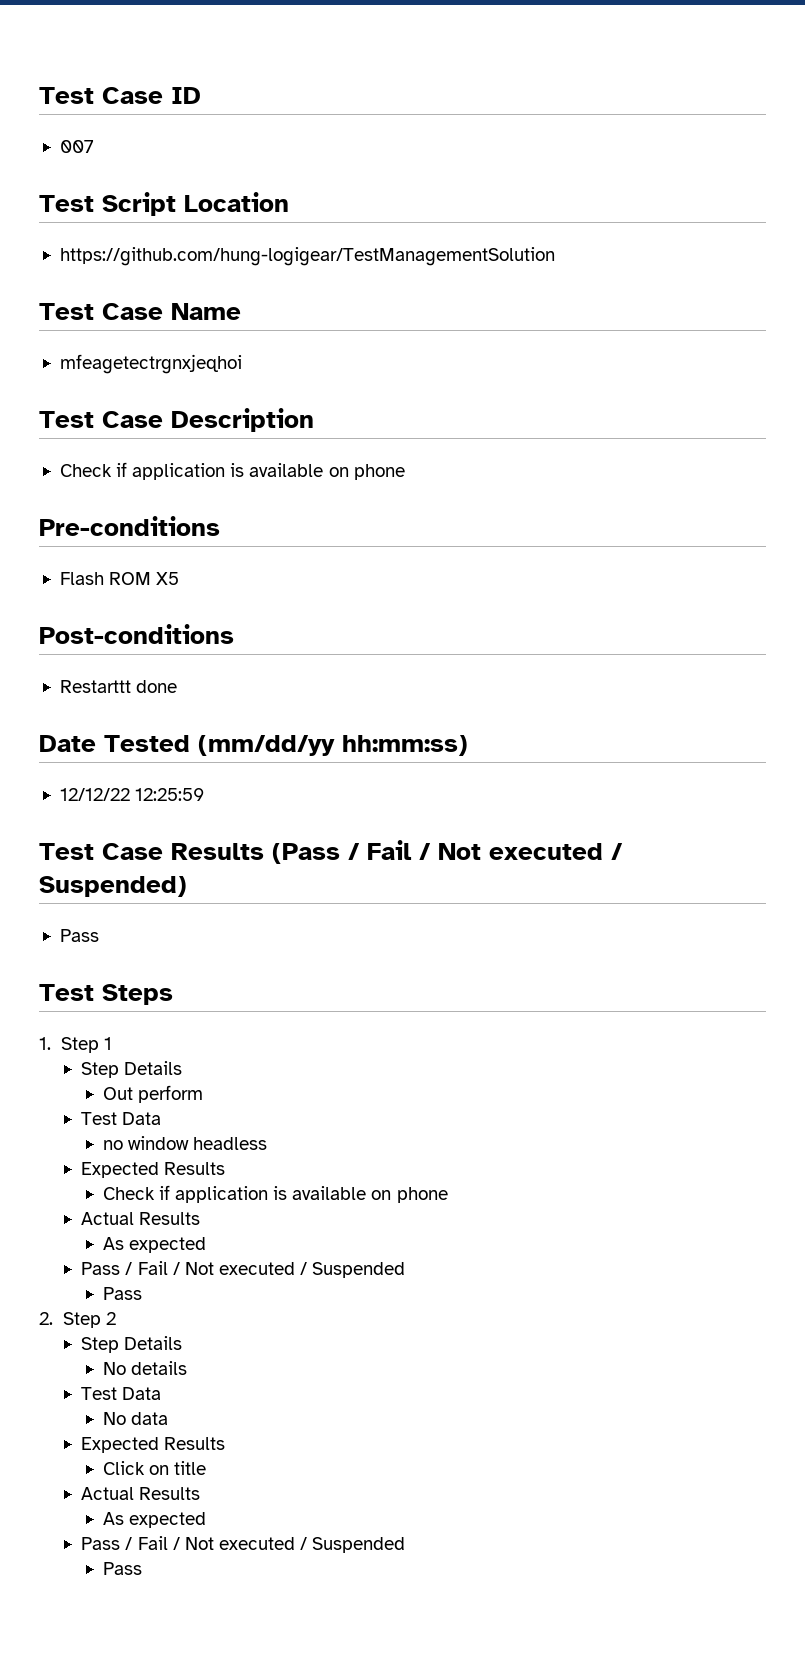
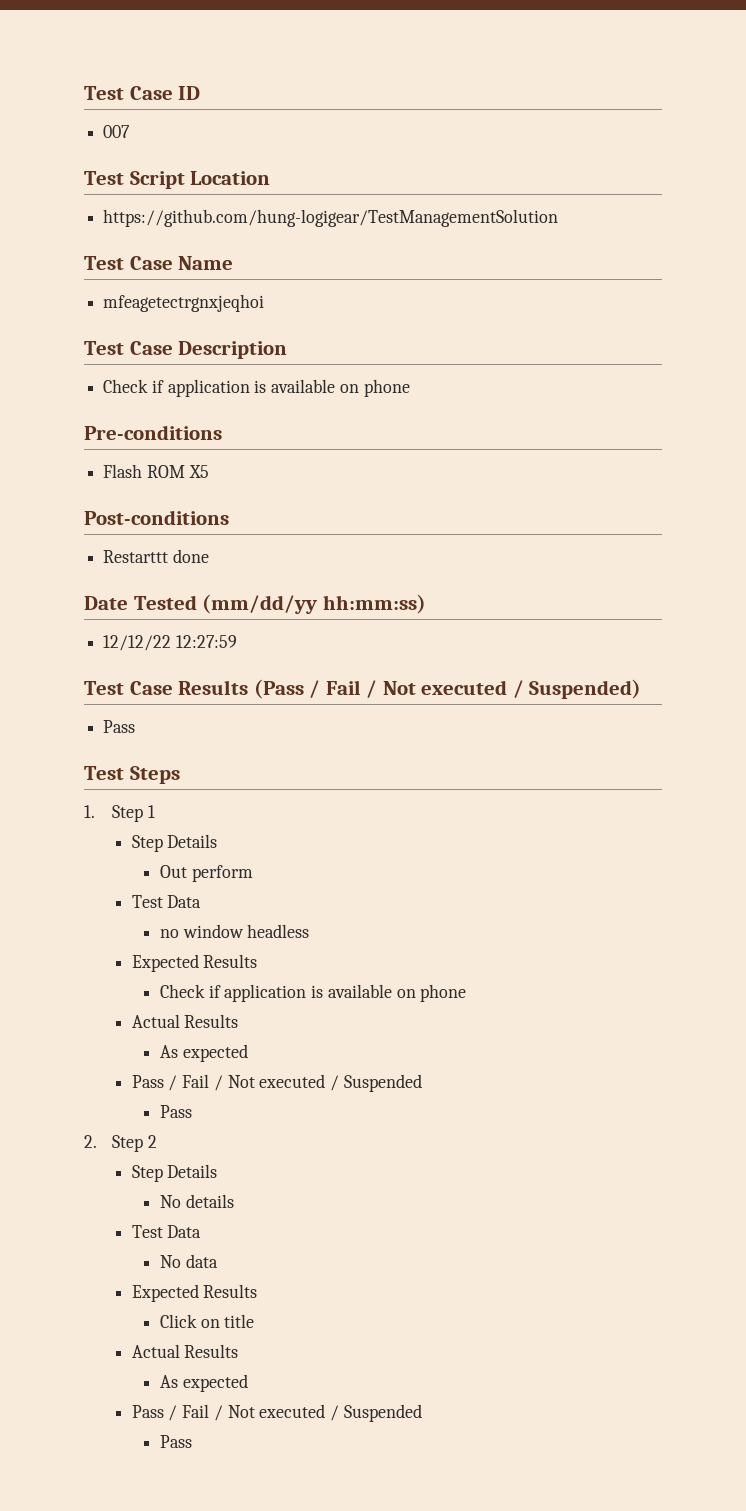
[135,788,205,801] 12:25:59 -> [175,635,237,648] 12:27:59

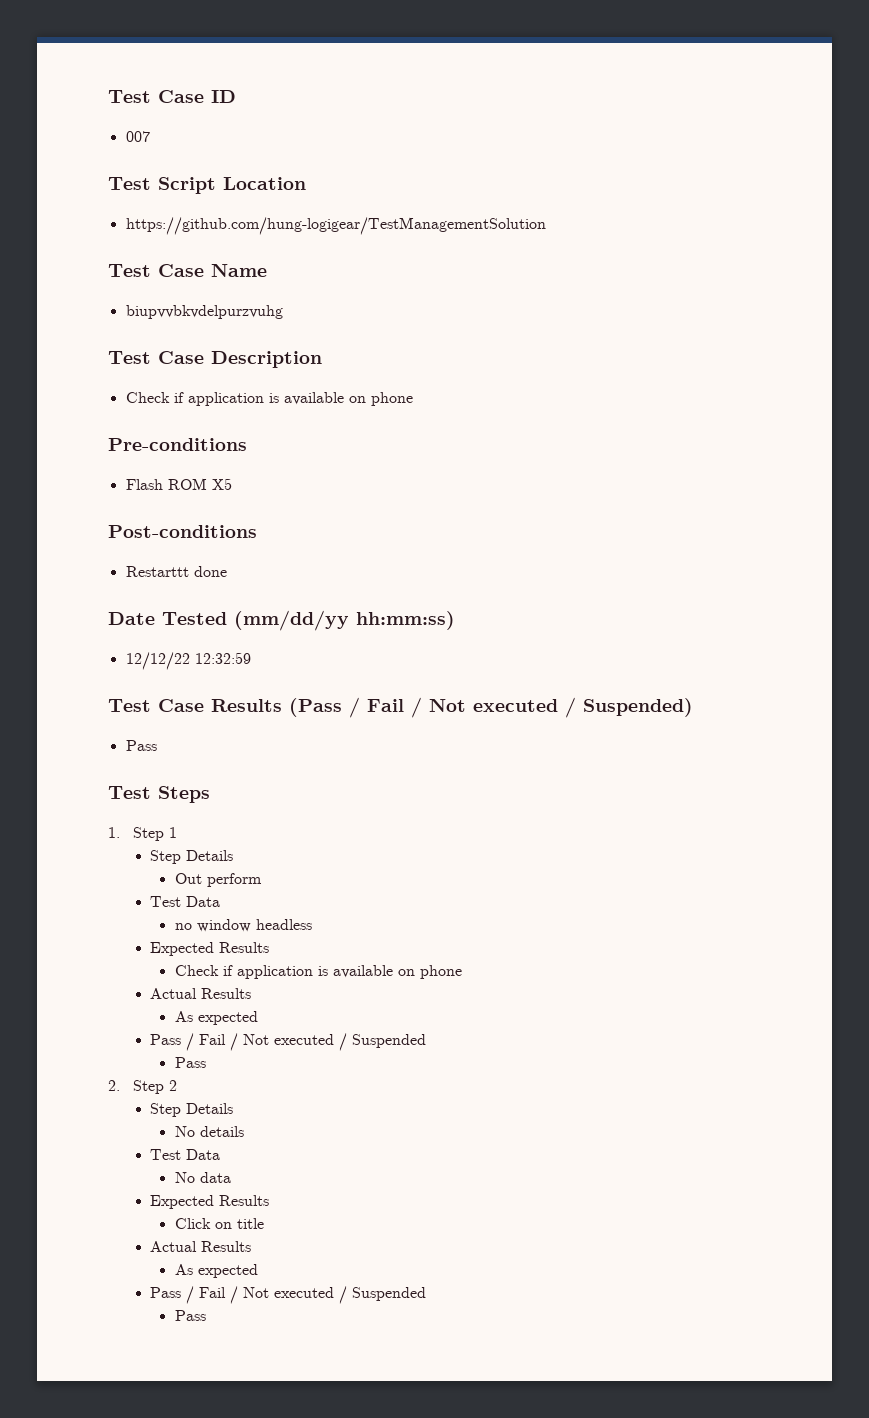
[103,294,265,312] mfeagetectrgnxjeqhoi -> [125,305,283,319] biupvvbkvdelpurzvuhg
[175,635,237,648] 12:27:59 -> [194,652,251,664] 12:32:59

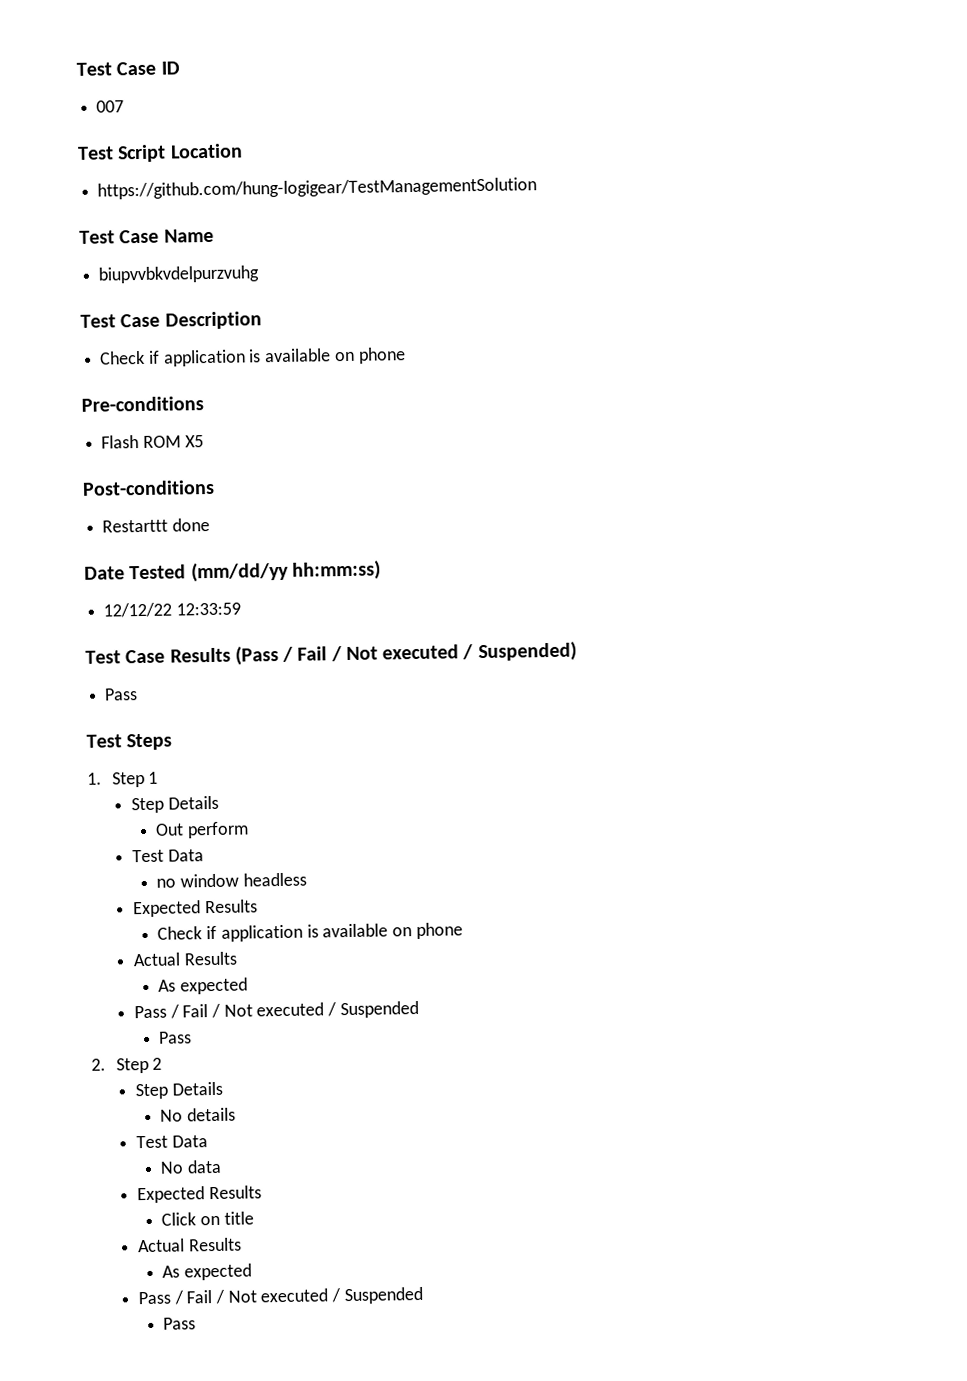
[194,652,251,664] 12:32:59 -> [175,602,241,616] 12:33:59

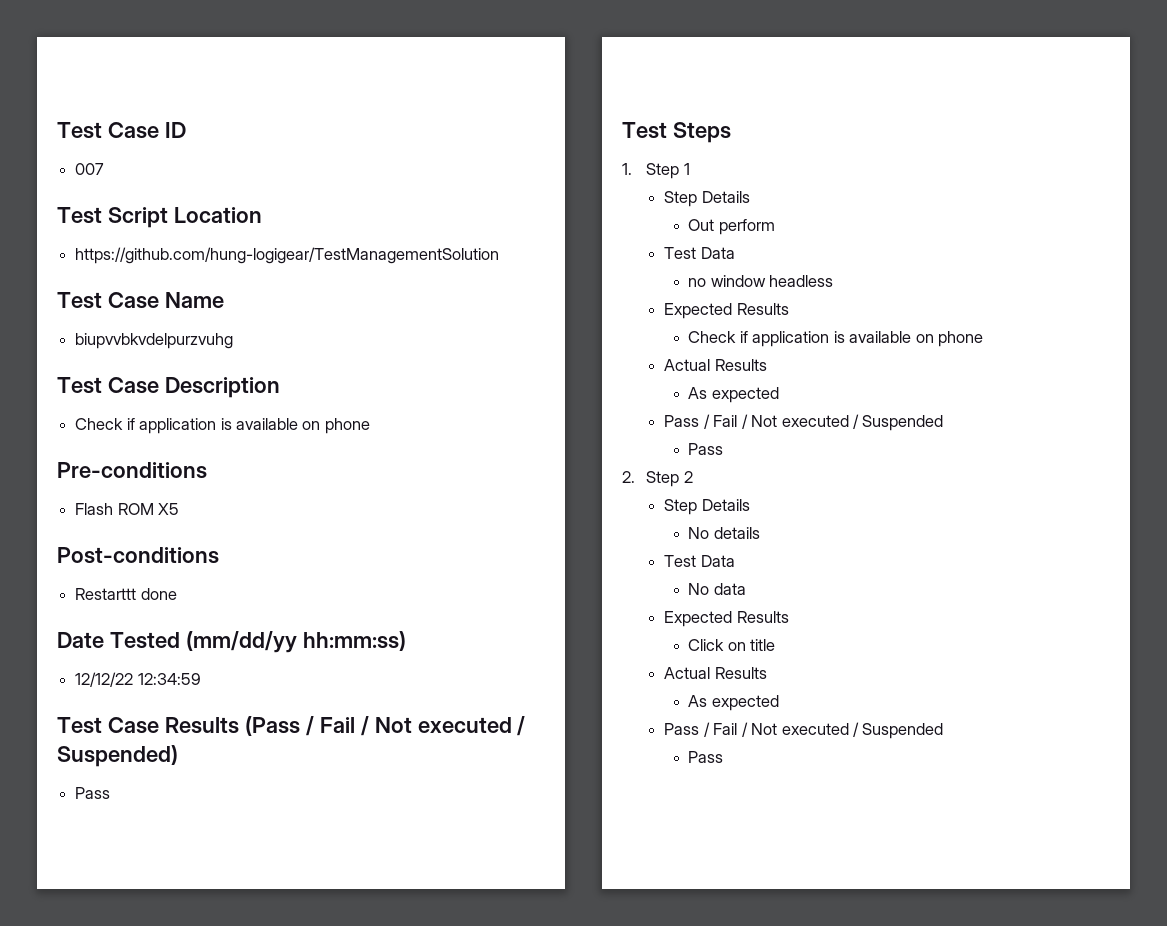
[175,602,241,616] 12:33:59 -> [137,673,201,685] 12:34:59

